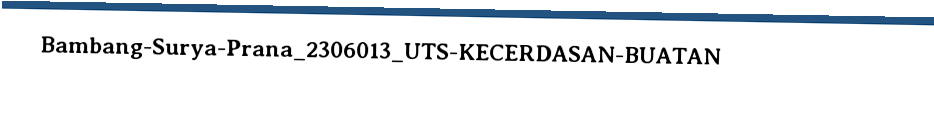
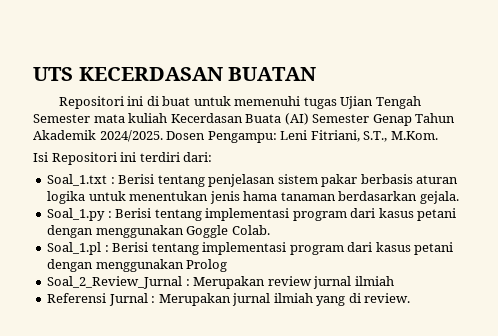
[39,36,722,70] Bambang-Surya-Prana_2306013_UTS-KECERDASAN-BUATAN -> [33,67,317,81] [58,96,421,109] [33,113,456,126] [33,130,438,143] [33,152,213,165] [47,174,459,187] [47,191,459,204] [47,208,457,221] [47,225,270,238] [47,242,454,255] [47,259,228,272] [47,276,394,289] [47,293,411,306] UTS KECERDASAN BUATAN // Repositori ini di buat untuk memenuhi tugas Ujian Tengah Semester mata kuliah Kecerdasan Buata (AI) Semester Genap Tahun Akademik 2024/2025. Dosen Pengampu: Leni Fitriani, S.T., M.Kom. // Isi Repositori ini terdiri dari: // Soal_1.txt : Berisi tentang penjelasan sistem pakar berbasis aturan logika untuk menentukan jenis hama tanaman berdasarkan gejala. // Soal_1.py : Berisi tentang implementasi program dari kasus petani dengan menggunakan Goggle Colab. // Soal_1.pl : Berisi tentang implementasi program dari kasus petani dengan menggunakan Prolog // Soal_2_Review_Jurnal : Merupakan review jurnal ilmiah // Referensi Jurnal : Merupakan jurnal ilmiah yang di review.

